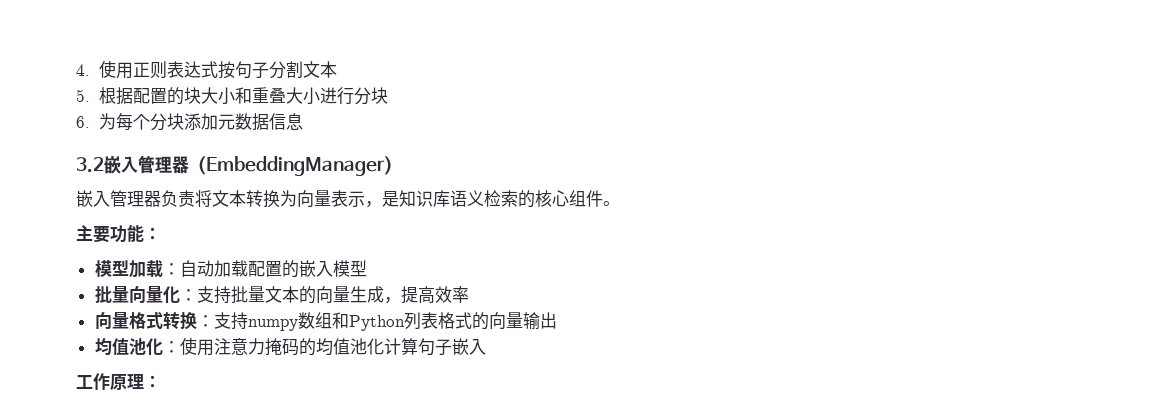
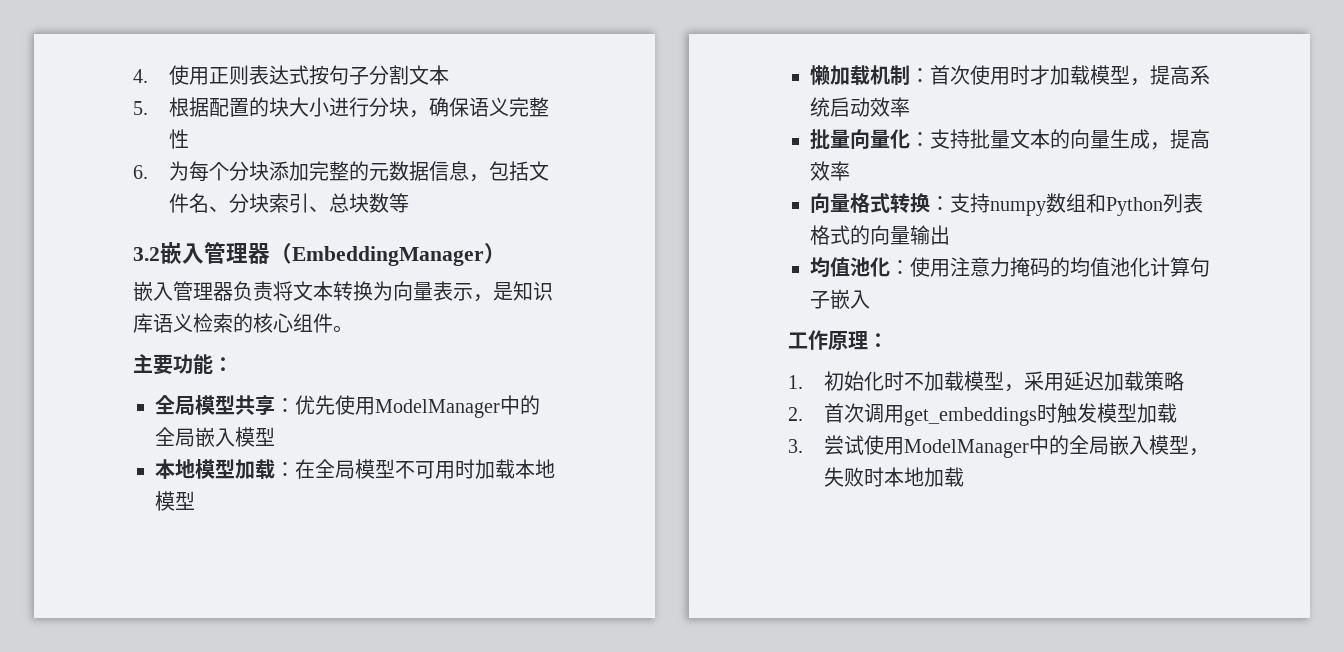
[234,87,320,105] 和重叠大小 -> (329, 107) none
(388, 95) none -> [408,97,549,118] [168,129,189,149] ，确保语义完整性
(218, 121) none -> [308,161,369,181] 完整的
(303, 121) none -> [468,161,549,182] [168,193,409,213] ，包括文件名、分块索引、总块数等
[94,260,367,278] 模型加载：自动加载配置的嵌入模型 -> [155,395,540,418] [155,427,275,447] [155,459,555,479] [155,491,195,511] [810,65,1210,86] [810,97,910,117] 全局模型共享：优先使用ModelManager中的全局嵌入模型 // 本地模型加载：在全局模型不可用时加载本地模型 // 懒加载机制：首次使用时才加载模型，提高系统启动效率
(161, 381) none -> [788,371,1184,392] [788,403,1177,426] [788,435,1209,458] [823,467,964,487] // 1.初始化时不加载模型，采用延迟加载策略 // 2.首次调用get_embeddings时触发模型加载 // 3.尝试使用ModelManager中的全局嵌入模型，失败时本地加载

